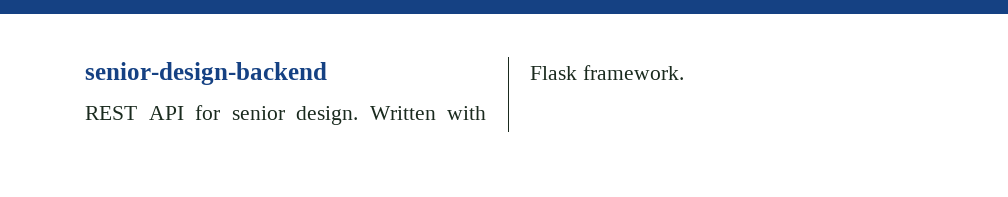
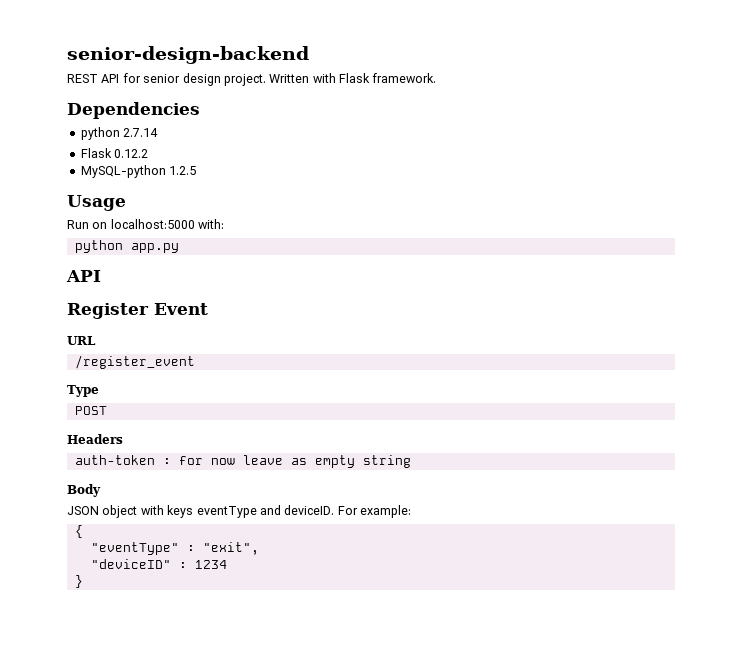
[296,106,358,125] design. -> [182,73,266,86] design project.
(684, 72) none -> [67,102,200,119] [80,127,159,140] [80,148,149,158] [80,165,197,178] [67,195,126,211] [67,219,225,229] [74,240,179,253] [66,270,101,282] [67,303,208,319] [67,336,96,345] [74,355,195,369] [67,385,99,397] [74,406,107,415] [67,434,123,444] [74,455,411,468] [67,484,101,497] [67,505,411,518] [74,525,83,538] [90,542,259,555] [90,559,227,569] [74,575,83,588] // Dependencies // python 2.7.14 // Flask 0.12.2 // MySQL-python 1.2.5 // Usage // Run on localhost:5000 with: // python app.py // API // Register Event // URL // /register_event // Type // POST // Headers // auth-token : for now leave as empty string // Body // JSON object with keys eventType and deviceID. For example: // { // "eventType" : "exit", // "deviceID" : 1234 // }

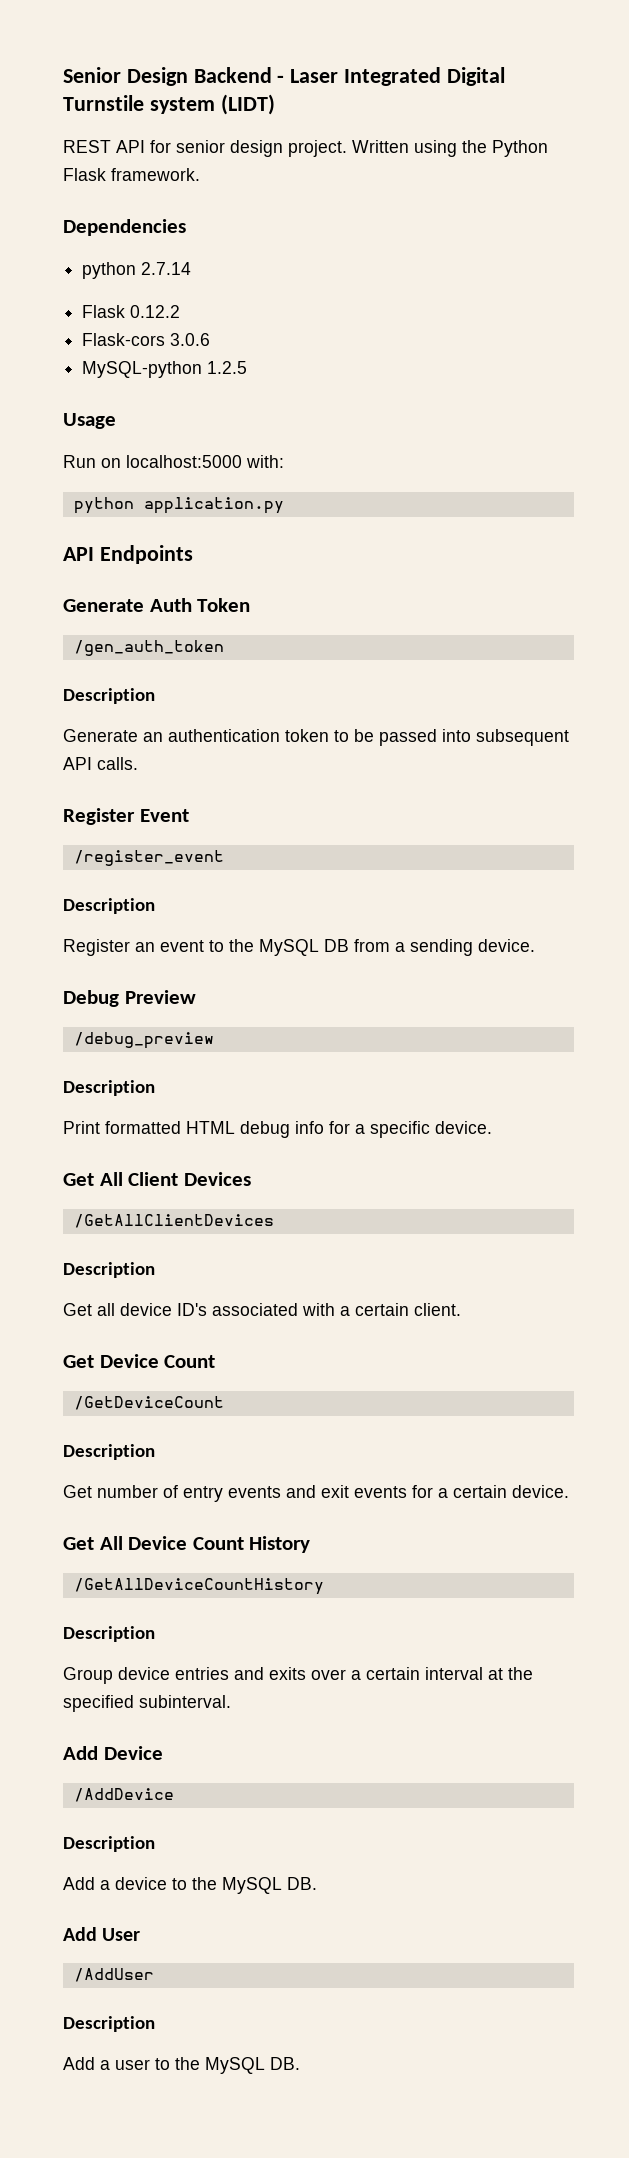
[67,46,309,64] senior-design-backend -> [63,67,505,86] [63,94,275,115] Senior Design Backend - Laser Integrated Digital Turnstile system (LIDT)
[312,73,336,83] with -> [414,140,548,157] using the Python
(149, 153) none -> [82,333,211,346] // Flask-cors 3.0.6
[130,243,179,253] [66,270,101,282] app.py // API -> [143,497,284,514] [63,545,193,564] [63,598,251,612] [73,640,224,656] [63,688,155,704] [63,729,569,746] [63,757,138,770] application.py // API Endpoints // Generate Auth Token // /gen_auth_token // Description // Generate an authentication token to be passed into subsequent API calls.
[67,336,96,345] // URL -> (189, 815) none
[67,385,99,397] [74,406,107,415] [67,434,123,444] [74,455,411,468] [67,484,101,497] [67,505,411,518] [74,525,83,538] [90,542,259,555] [90,559,227,569] [74,575,83,588] Type // POST // Headers // auth-token : for now leave as empty string // Body // JSON object with keys eventType and deviceID. For example: // { // "eventType" : "exit", // "deviceID" : 1234 // } -> [63,898,155,914] [63,939,535,956] [63,990,196,1007] [73,1032,214,1049] [63,1080,155,1096] [63,1121,492,1138] [63,1172,251,1186] [73,1214,274,1228] [63,1262,155,1278] [63,1303,461,1316] [63,1354,216,1368] [73,1396,224,1410] [63,1444,155,1460] [63,1485,569,1502] [63,1536,311,1553] [73,1578,324,1595] [63,1626,155,1642] [63,1667,533,1684] [63,1695,231,1712] [63,1746,163,1760] [73,1788,174,1802] [63,1836,155,1852] [63,1877,317,1894] [63,1927,141,1941] [73,1968,154,1982] [63,2016,155,2032] [63,2057,300,2074] Description // Register an event to the MySQL DB from a sending device. // Debug Preview // /debug_preview // Description // Print formatted HTML debug info for a specific device. // Get All Client Devices // /GetAllClientDevices // Description // Get all device ID's associated with a certain client. // Get Device Count // /GetDeviceCount // Description // Get number of entry events and exit events for a certain device. // Get All Device Count History // /GetAllDeviceCountHistory // Description // Group device entries and exits over a certain interval at the specified subinterval. // Add Device // /AddDevice // Description // Add a device to the MySQL DB. // Add User // /AddUser // Description // Add a user to the MySQL DB.

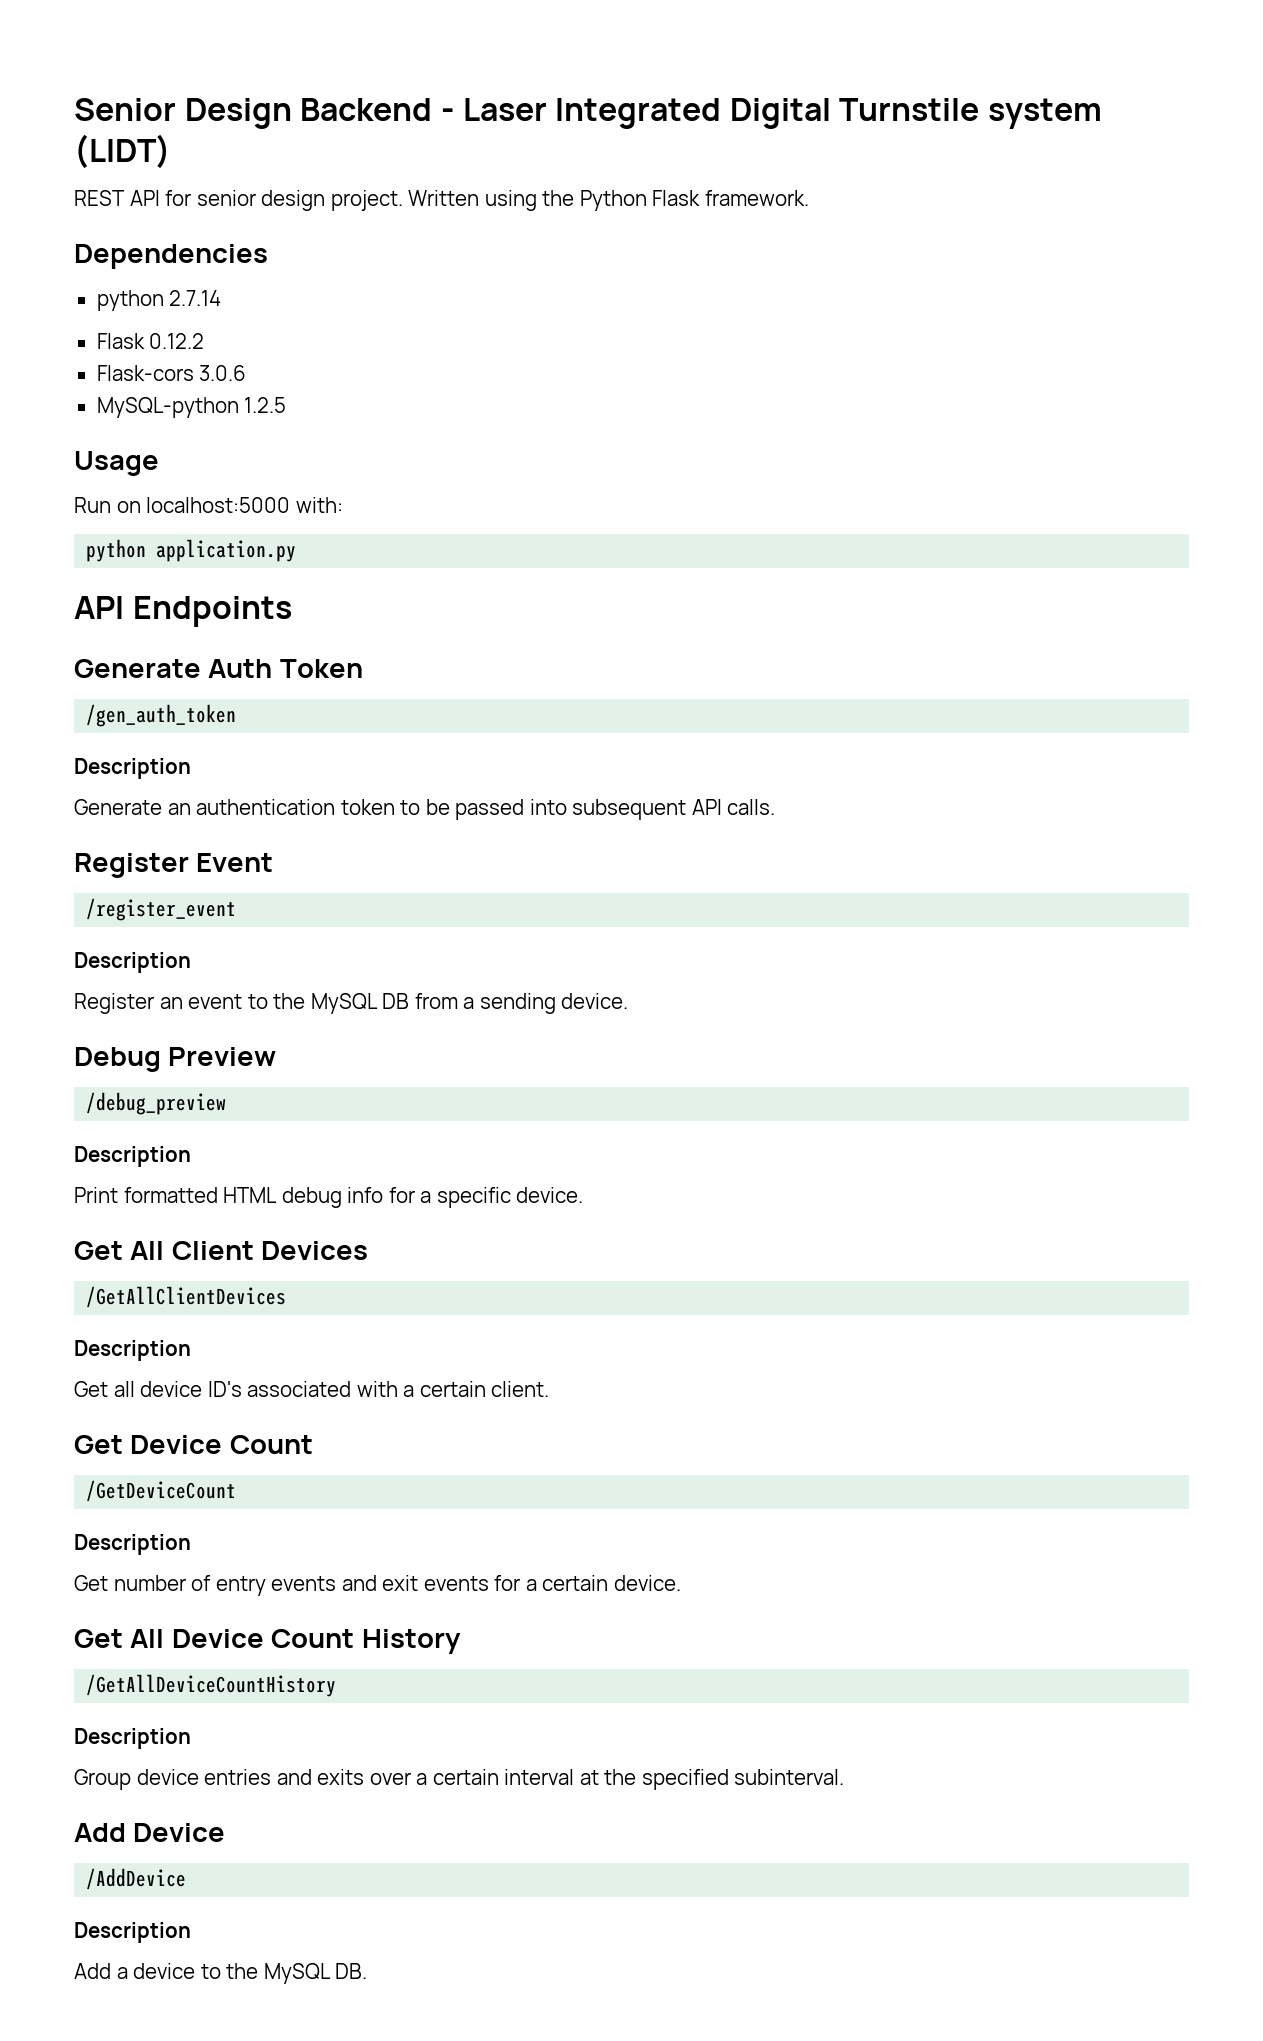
[63,1927,141,1941] [73,1968,154,1982] [63,2016,155,2032] [63,2057,300,2074] // Add User // /AddUser // Description // Add a user to the MySQL DB. -> (368, 1971) none

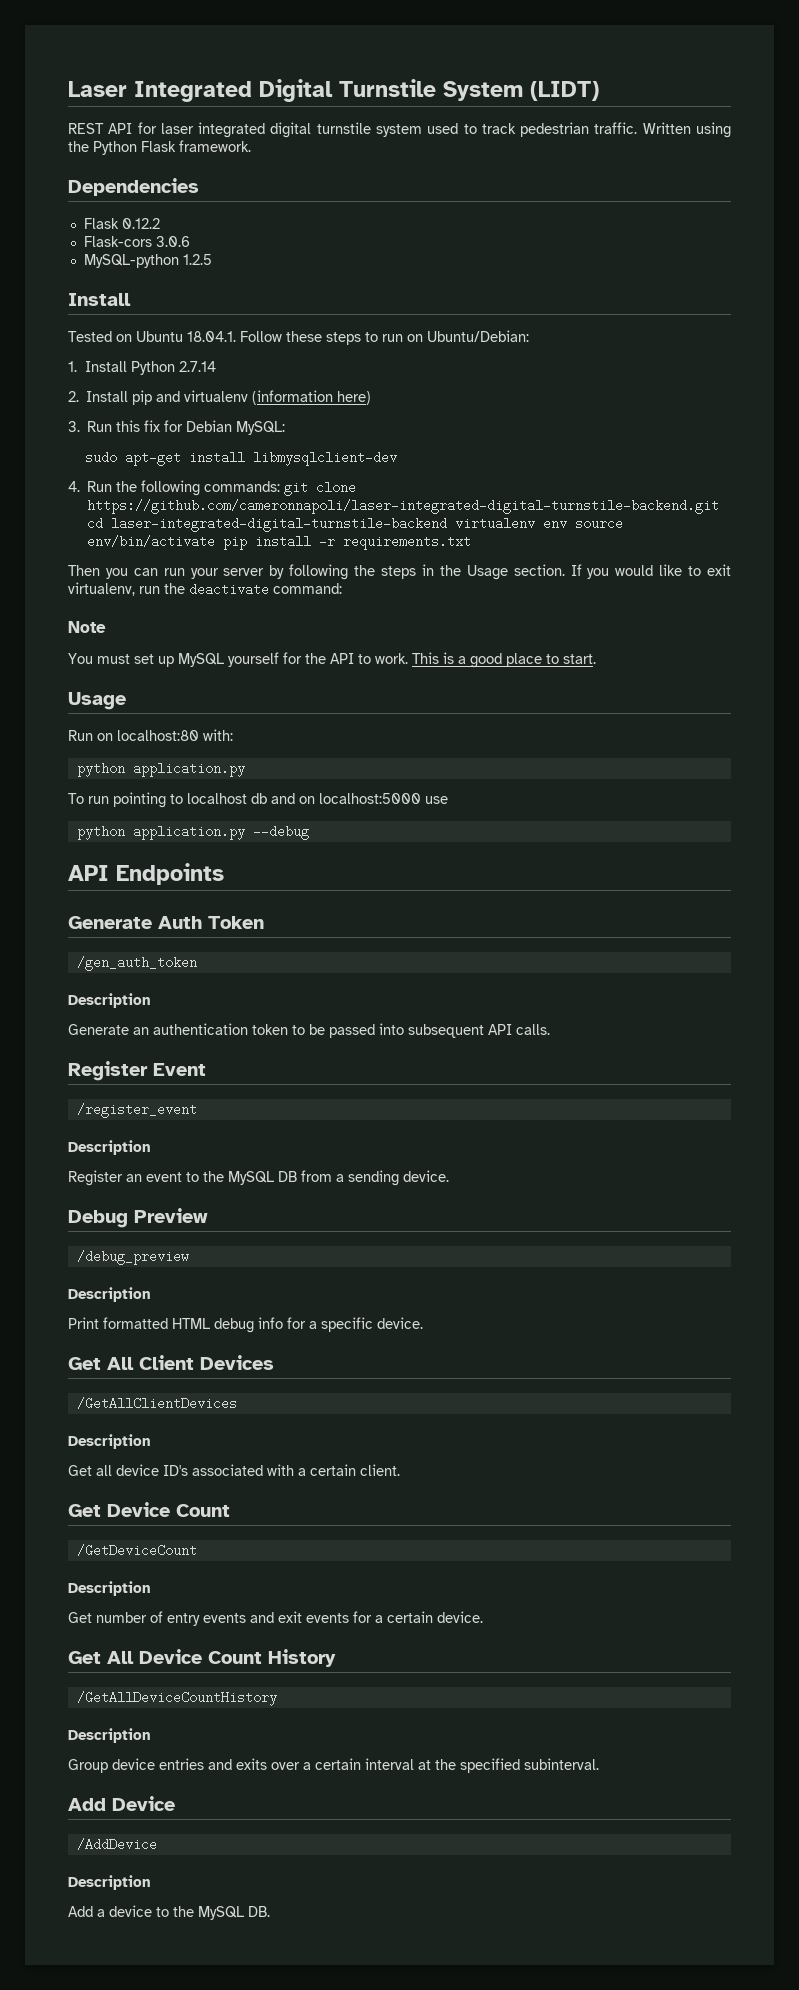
[74,98,454,129] Senior Design Backend - -> (68, 89) none
[988,98,1103,129] system -> [443,81,523,101] System
[196,190,403,211] senior design project. -> [160,122,638,138] laser integrated digital turnstile system used to track pedestrian traffic.
[96,290,222,311] // python 2.7.14 -> (199, 187) none
(287, 405) none -> [68,293,131,306] [68,330,529,345] [68,361,216,375] [68,390,372,405] [68,420,286,435] [84,451,397,466] [68,480,357,496] [87,499,720,514] [87,517,624,532] [87,535,472,550] [68,564,732,580] [68,582,342,596] [68,621,106,633] [68,652,596,668] // Install // Tested on Ubuntu 18.04.1. Follow these steps to run on Ubuntu/Debian: // 1. Install Python 2.7.14 // 2. Install pip and virtualenv (information here) // 3. Run this fix for Debian MySQL: // sudo apt-get install libmysqlclient-dev // 4. Run the following commands: git clone https://github.com/cameronnapoli/laser-integrated-digital-turnstile-backend.git cd laser-integrated-digital-turnstile-backend virtualenv env source env/bin/activate pip install -r requirements.txt // Then you can run your server by following the steps in the Usage section. If you would like to exit virtualenv, run the deactivate command: // Note // You must set up MySQL yourself for the API to work. This is a good place to start.
[146,497,291,513] localhost:5000 -> [117,730,199,741] localhost:80
(297, 550) none -> [68,792,448,808] [76,825,309,840] // To run pointing to localhost db and on localhost:5000 use // python application.py --debug

